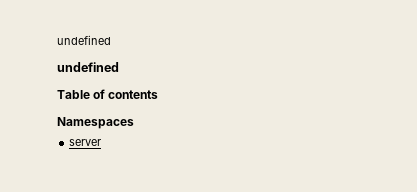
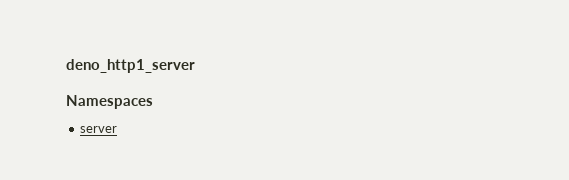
[57,35,111,45] [57,62,119,72] [57,89,159,99] undefined // undefined // Table of contents -> [66,59,195,73] deno_http1_server

